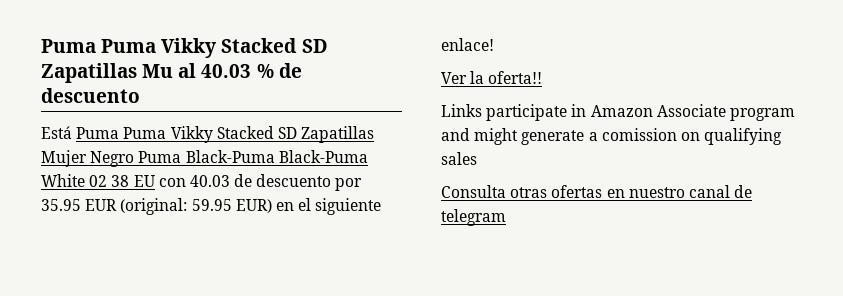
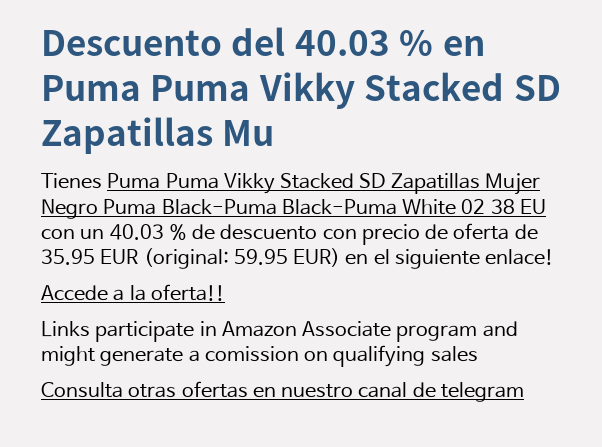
(41, 46) none -> [41,27,485,56] Descuento del 40.03 % en
[178,63,302,78] [41,88,140,103] [41,126,72,139] al 40.03 % de descuento // Está -> [41,173,102,189] // Tienes
[189,174,363,191] 40.03 de descuento por -> [80,223,538,245] un 40.03 % de descuento con precio de oferta de
[441,72,467,84] Ver -> [41,285,125,301] Accede a

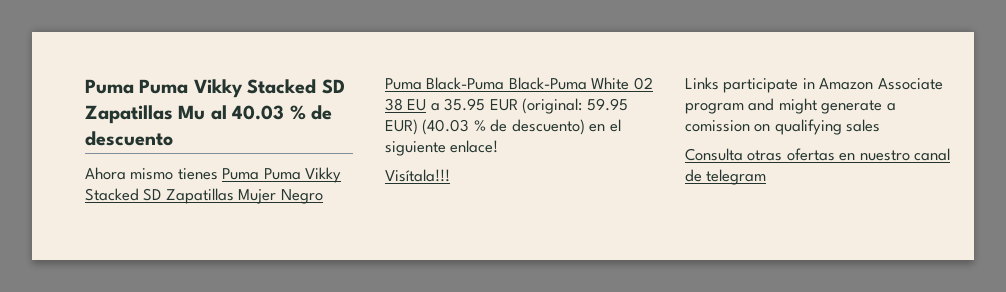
[41,27,485,56] Descuento del 40.03 % en -> (85, 86) none
[41,173,102,189] // Tienes -> [210,105,332,120] [85,131,173,146] [85,167,218,180] al 40.03 % de descuento // Ahora mismo tienes
[41,223,538,245] con un 40.03 % de descuento con precio de oferta de -> [430,103,440,111] a
(341, 257) none -> [422,119,585,135] (40.03 % de descuento)
[41,284,225,301] Accede a la oferta!! -> [385,169,450,182] Visítala!!!

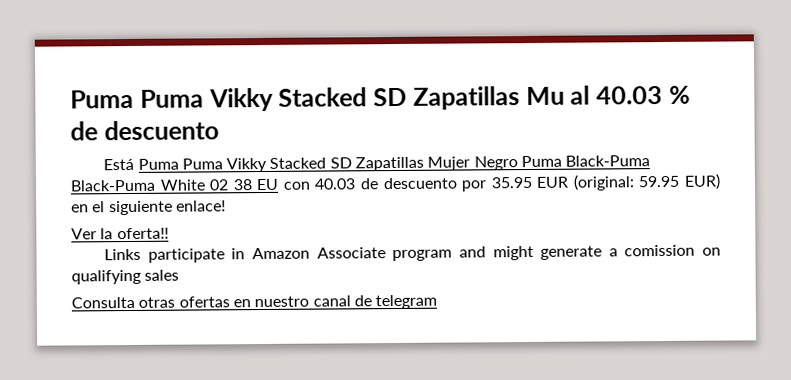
[85,167,218,180] Ahora mismo tienes -> [103,158,135,171] Está
[430,103,440,111] a -> [282,177,488,192] con 40.03 de descuento por
[422,119,585,135] (40.03 % de descuento) -> (721, 181) none
[385,169,450,182] Visítala!!! -> [71,227,169,240] Ver la oferta!!

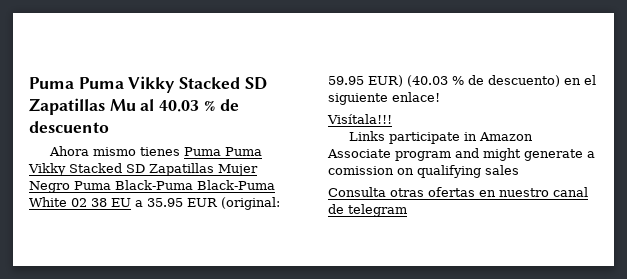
[103,158,135,171] Está -> [49,146,181,156] Ahora mismo tienes
[282,177,488,192] con 40.03 de descuento por -> [135,200,143,207] a
(721, 181) none -> [407,75,560,87] (40.03 % de descuento)
[71,227,169,240] Ver la oferta!! -> [327,114,392,124] Visítala!!!

